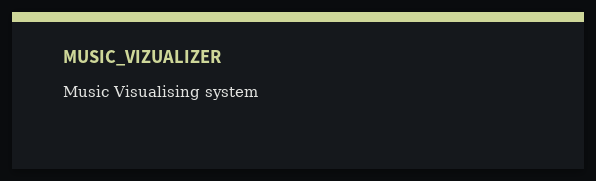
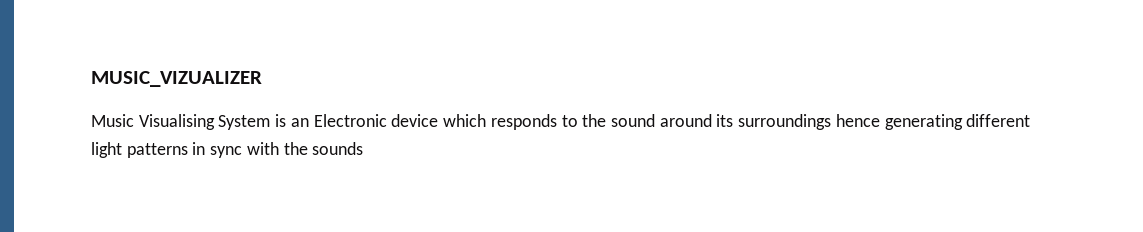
[205,87,258,100] system -> [218,114,1031,130] [91,142,364,158] System is an Electronic device which responds to the sound around its surroundings hence generating different light patterns in sync with the sounds

